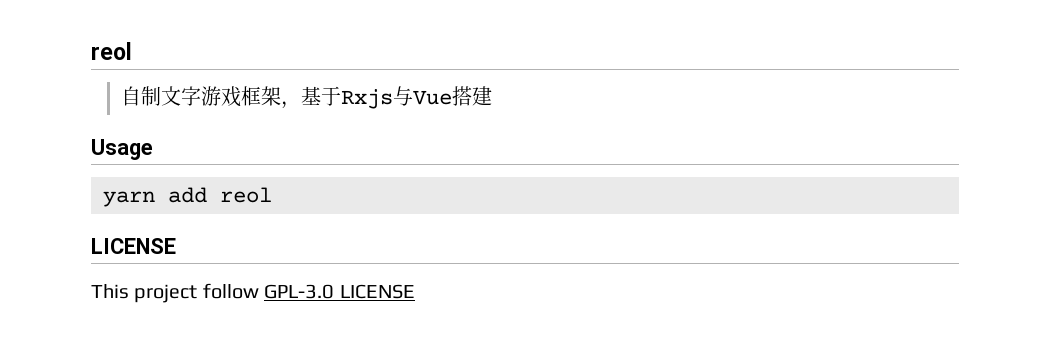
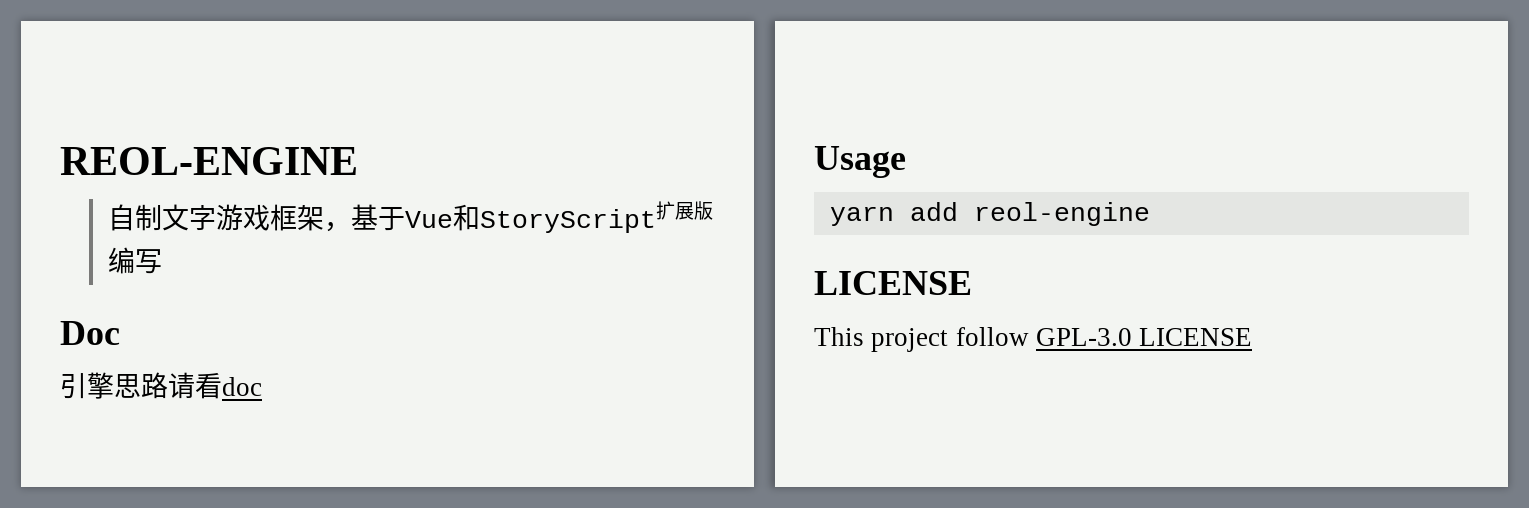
[91,42,132,60] reol -> [60,147,358,175] REOL-ENGINE
[340,86,492,109] Rxjs与Vue搭建 -> [404,201,713,233] [107,247,162,274] [60,321,120,345] [60,372,262,399] Vue和StoryScript扩展版编写 // Doc // 引擎思路请看doc
[220,187,272,203] reol -> [974,202,1151,226] reol-engine

